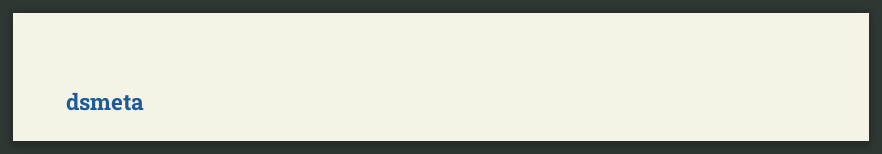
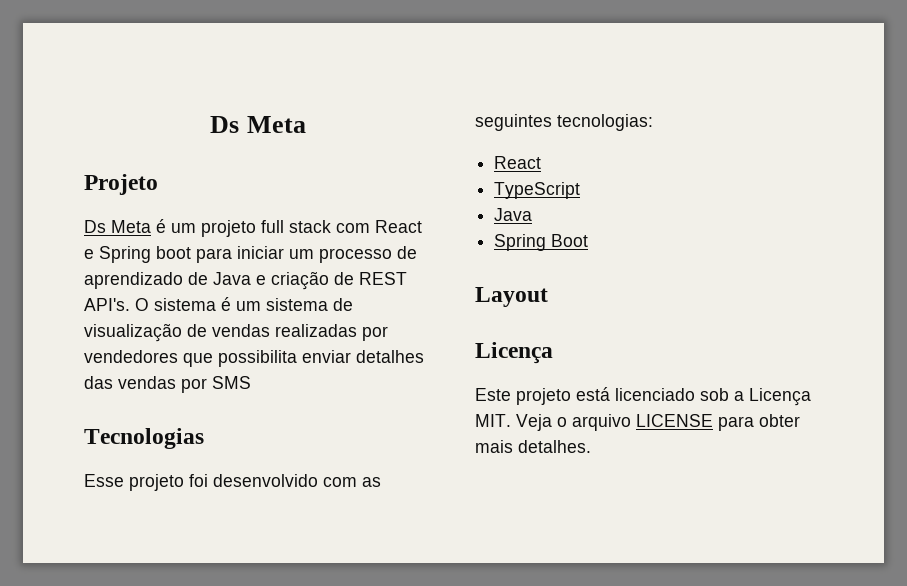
[66,92,144,111] dsmeta -> [210,116,306,133] [84,174,158,195] [84,219,422,237] [84,246,417,263] [84,271,407,290] [84,297,353,311] [84,323,388,342] [84,350,424,367] [84,376,251,393] [84,428,204,449] [84,474,381,491] [475,114,653,131] [494,156,542,169] [494,182,581,199] [494,208,533,221] [494,234,589,251] [475,287,548,307] [475,342,553,364] [475,387,811,406] [475,414,800,431] [475,440,591,453] Ds Meta // Projeto // Ds Meta é um projeto full stack com React e Spring boot para iniciar um processo de aprendizado de Java e criação de REST API's. O sistema é um sistema de visualização de vendas realizadas por vendedores que possibilita enviar detalhes das vendas por SMS // Tecnologias // Esse projeto foi desenvolvido com as seguintes tecnologias: // React // TypeScript // Java // Spring Boot // Layout // Licença // Este projeto está licenciado sob a Licença MIT. Veja o arquivo LICENSE para obter mais detalhes.

